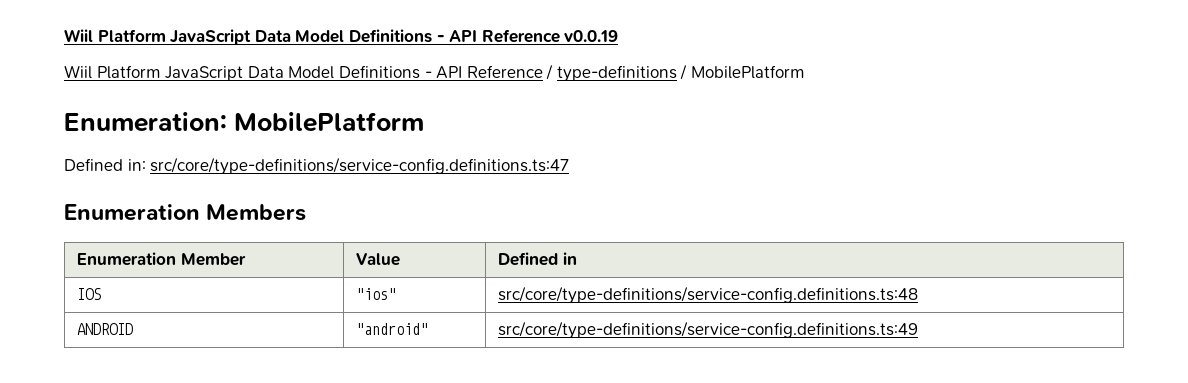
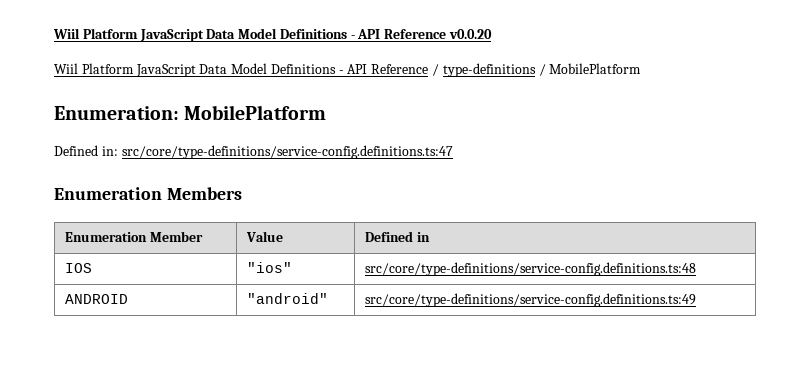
[64,29,619,45] Wiil Platform JavaScript Data Model Definitions - API Reference v0.0.19 -> [53,28,493,42] Wiil Platform JavaScript Data Model Definitions - API Reference v0.0.20

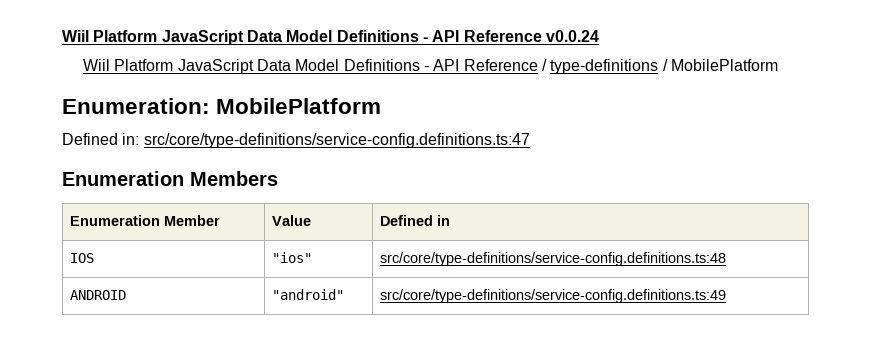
[53,28,493,42] Wiil Platform JavaScript Data Model Definitions - API Reference v0.0.20 -> [62,30,599,45] Wiil Platform JavaScript Data Model Definitions - API Reference v0.0.24

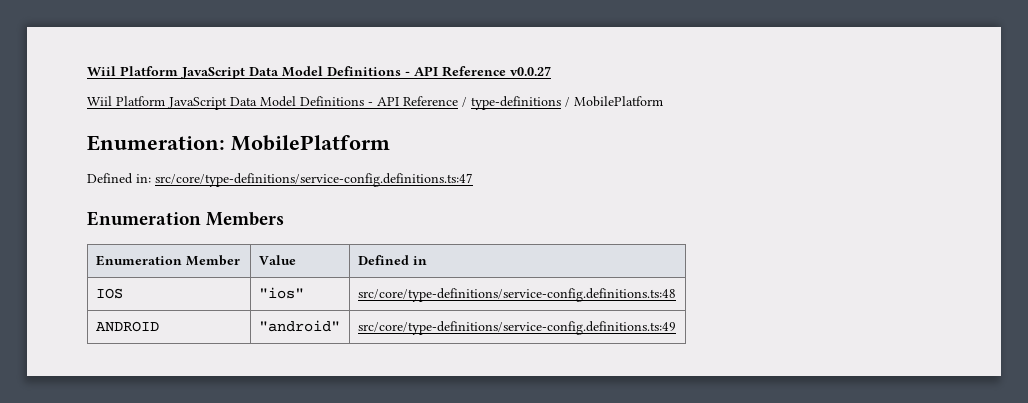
[62,30,599,45] Wiil Platform JavaScript Data Model Definitions - API Reference v0.0.24 -> [87,66,551,79] Wiil Platform JavaScript Data Model Definitions - API Reference v0.0.27

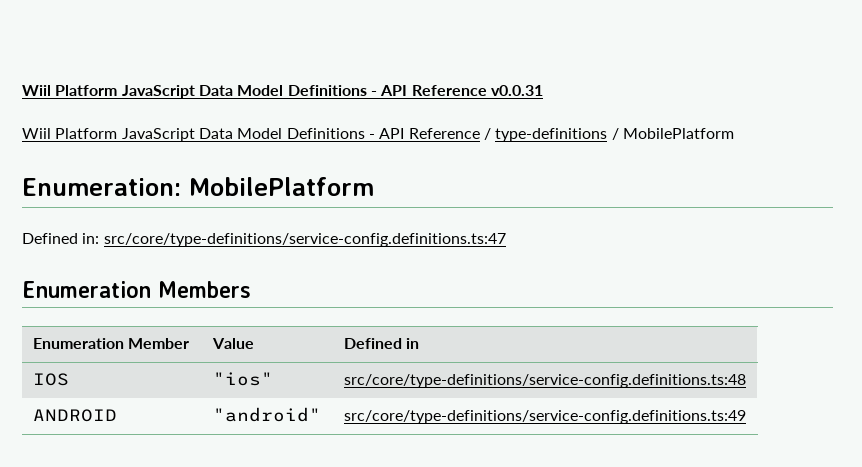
[87,66,551,79] Wiil Platform JavaScript Data Model Definitions - API Reference v0.0.27 -> [22,85,543,99] Wiil Platform JavaScript Data Model Definitions - API Reference v0.0.31

